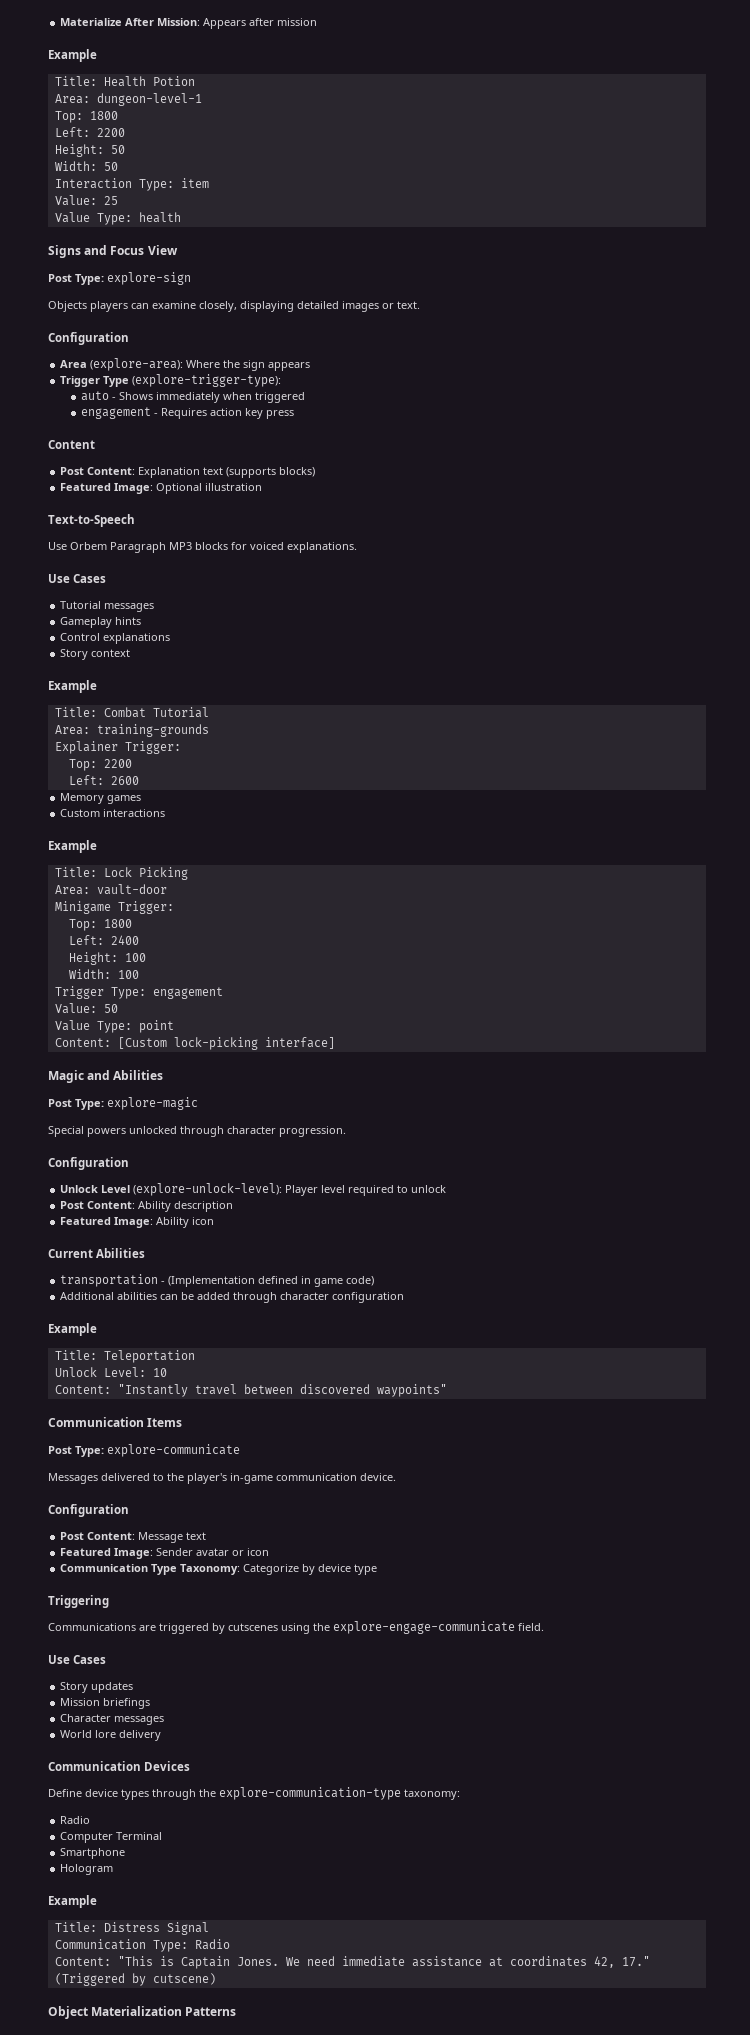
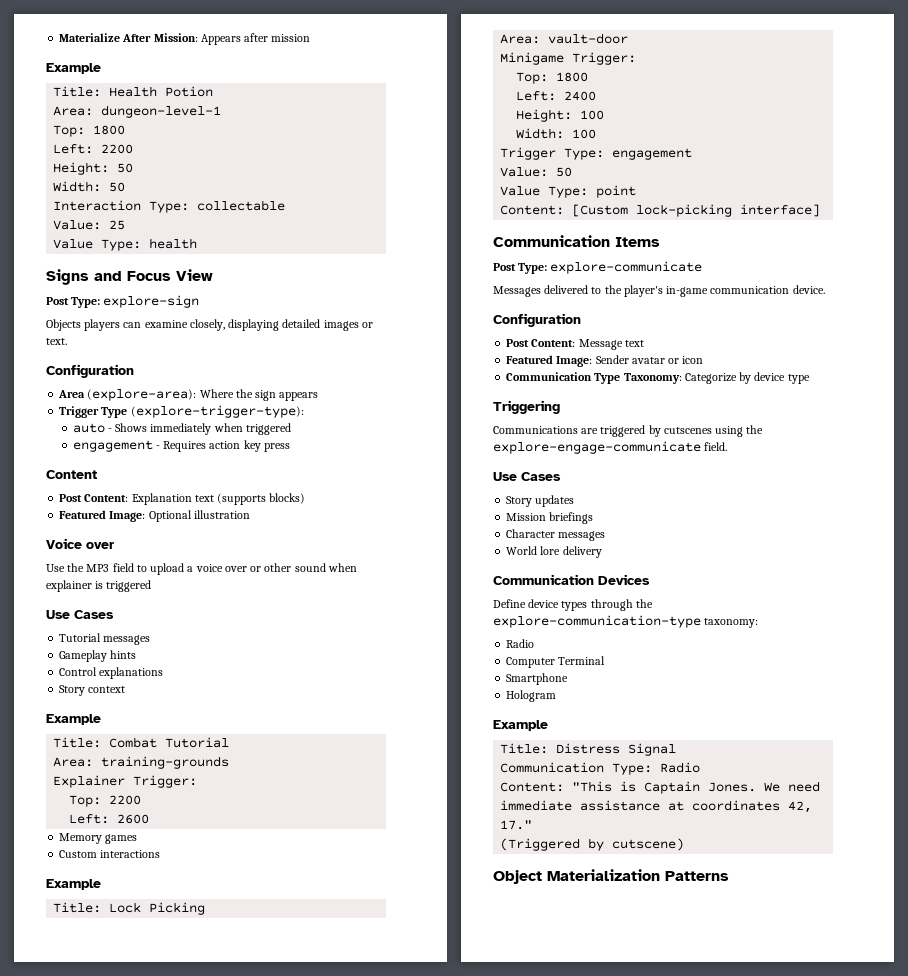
[180,178,209,188] item -> [197,200,286,211] collectable
[48,514,135,527] [48,542,357,553] Text-to-Speech // Use Orbem Paragraph MP3 blocks for voiced explanations. -> [46,538,114,549] [46,563,357,575] [46,580,152,592] Voice over // Use the MP3 field to upload a voice over or other sound when explainer is triggered
[48,1070,164,1083] [48,1097,198,1110] [48,1126,346,1137] [48,1157,129,1170] [60,1183,447,1196] [60,1201,234,1212] [60,1217,215,1228] [48,1248,146,1258] [60,1274,375,1287] [60,1292,405,1303] [48,1323,97,1336] [54,1350,195,1363] [54,1367,167,1377] [54,1384,447,1397] // Magic and Abilities // Post Type: explore-magic // Special powers unlocked through character progression. // Configuration // Unlock Level (explore-unlock-level): Player level required to unlock // Post Content: Ability description // Featured Image: Ability icon // Current Abilities // transportation - (Implementation defined in game code) // Additional abilities can be added through character configuration // Example // Title: Teleportation // Unlock Level: 10 // Content: "Instantly travel between discovered waypoints" -> (821, 210) none

